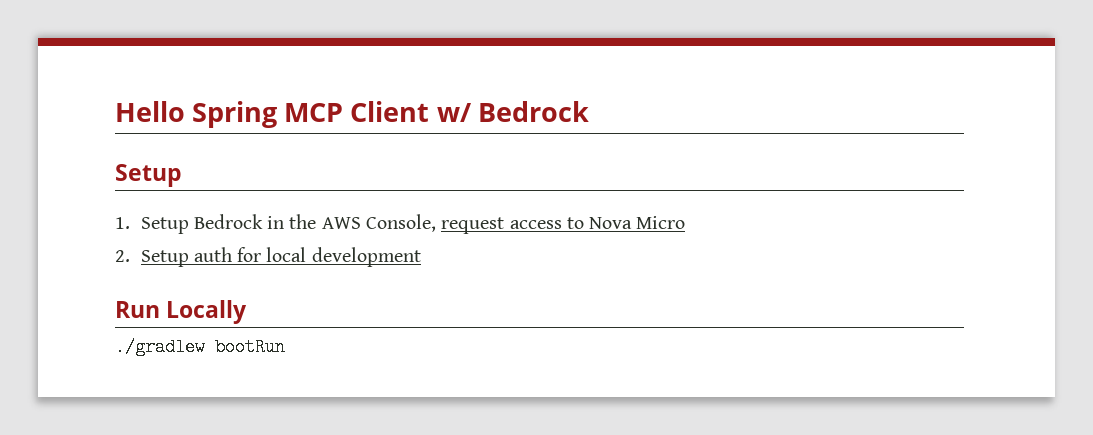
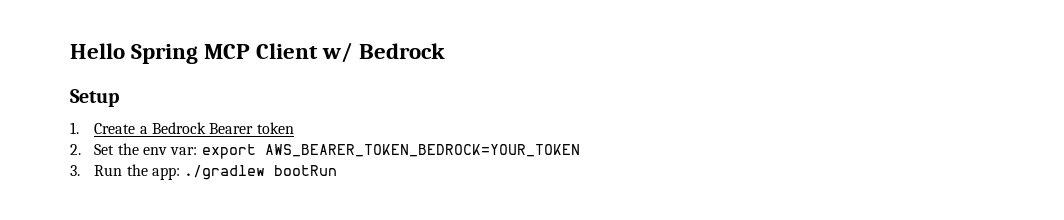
[140,214,686,234] [115,247,421,267] [115,300,248,324] Setup Bedrock in the AWS Console, request access to Nova Micro // 2. Setup auth for local development // Run Locally // -> [94,122,294,134] [70,143,580,159] [70,164,180,180] Create a Bedrock Bearer token // 2. Set the env var: export AWS_BEARER_TOKEN_BEDROCK=YOUR_TOKEN // 3. Run the app:

